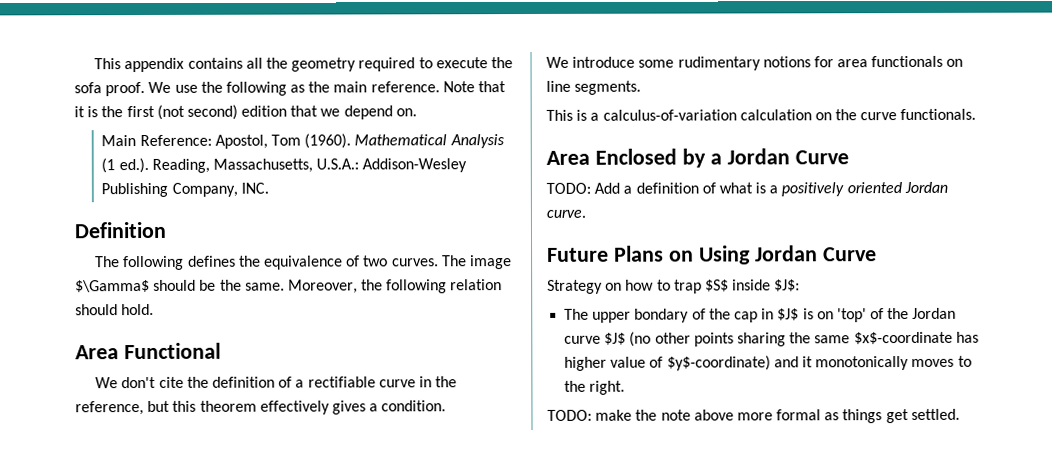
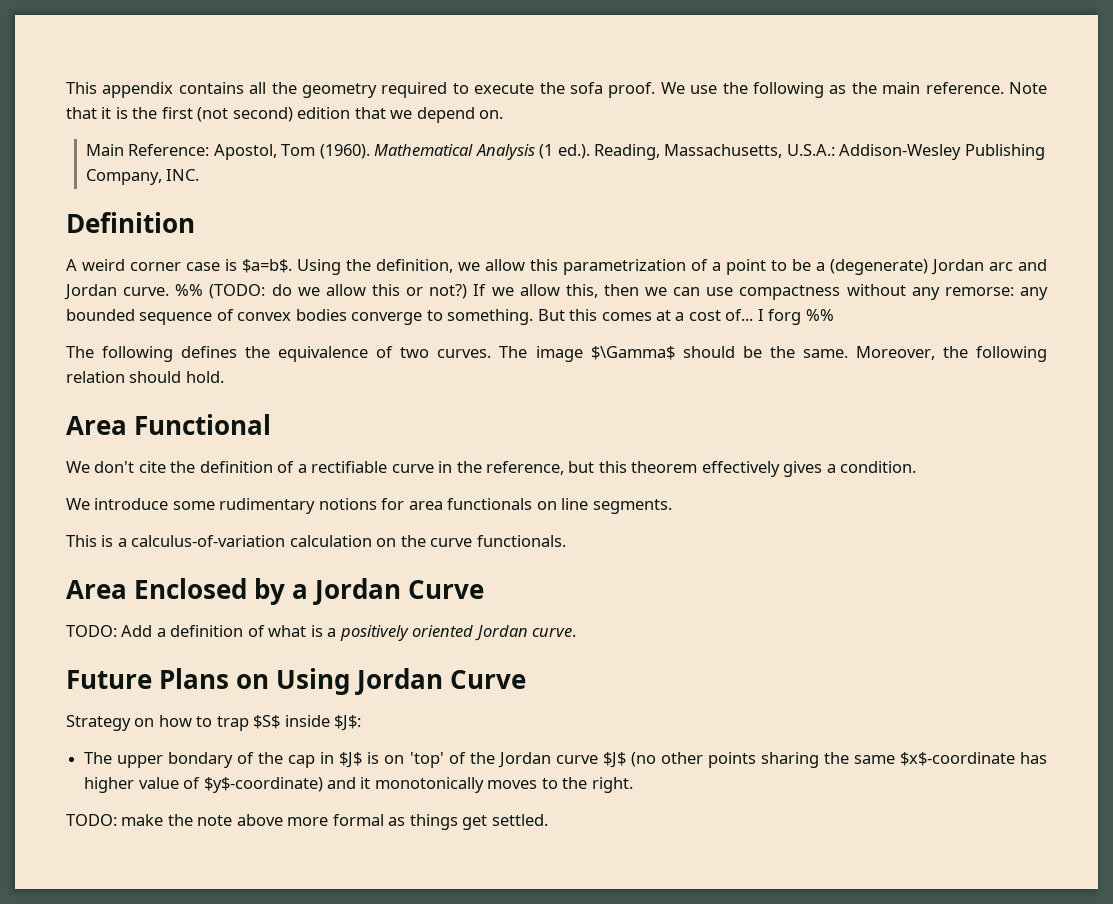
(166, 230) none -> [66,259,1047,275] [64,284,1048,300] [66,309,834,325] // A weird corner case is $a=b$. Using the definition, we allow this parametrization of a point to be a (degenerate) Jordan arc and Jordan curve. %% (TODO: do we allow this or not?) If we allow this, then we can use compactness without any remorse: any bounded sequence of convex bodies converge to something. But this comes at a cost of... I forg %%

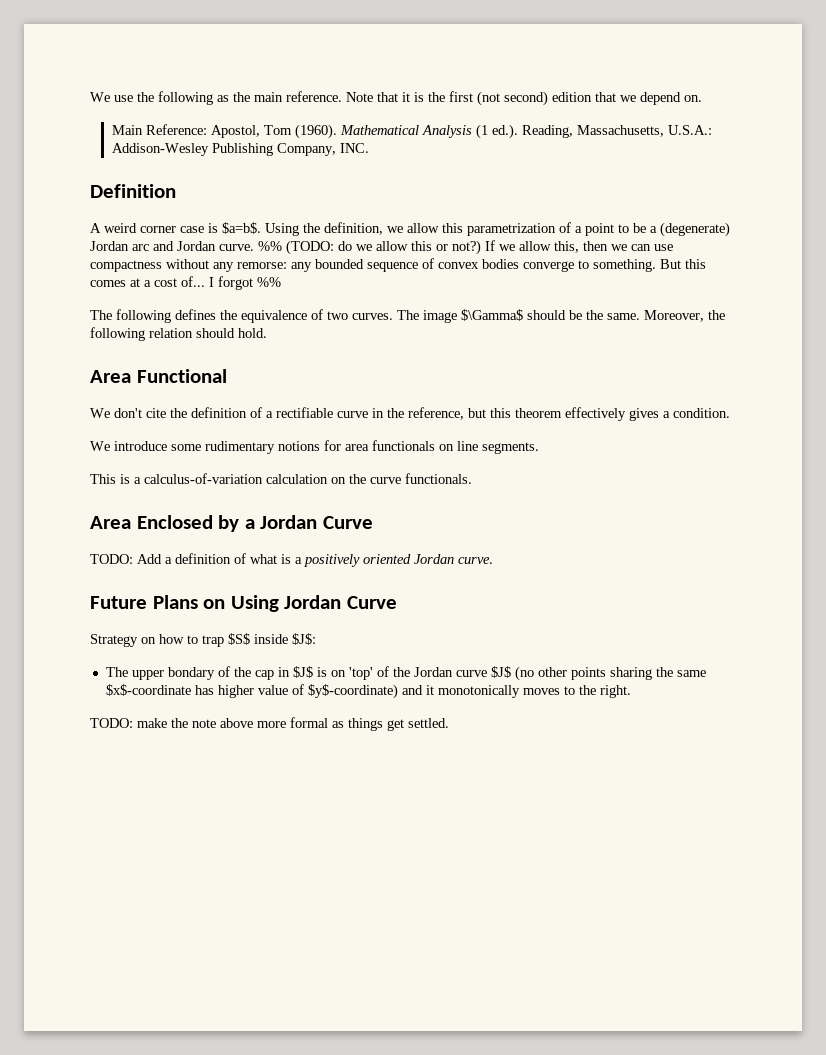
[66,82,656,98] This appendix contains all the geometry required to execute the sofa proof. -> (90, 97) none
[768,309,802,325] forg -> [218,276,253,290] forgot

